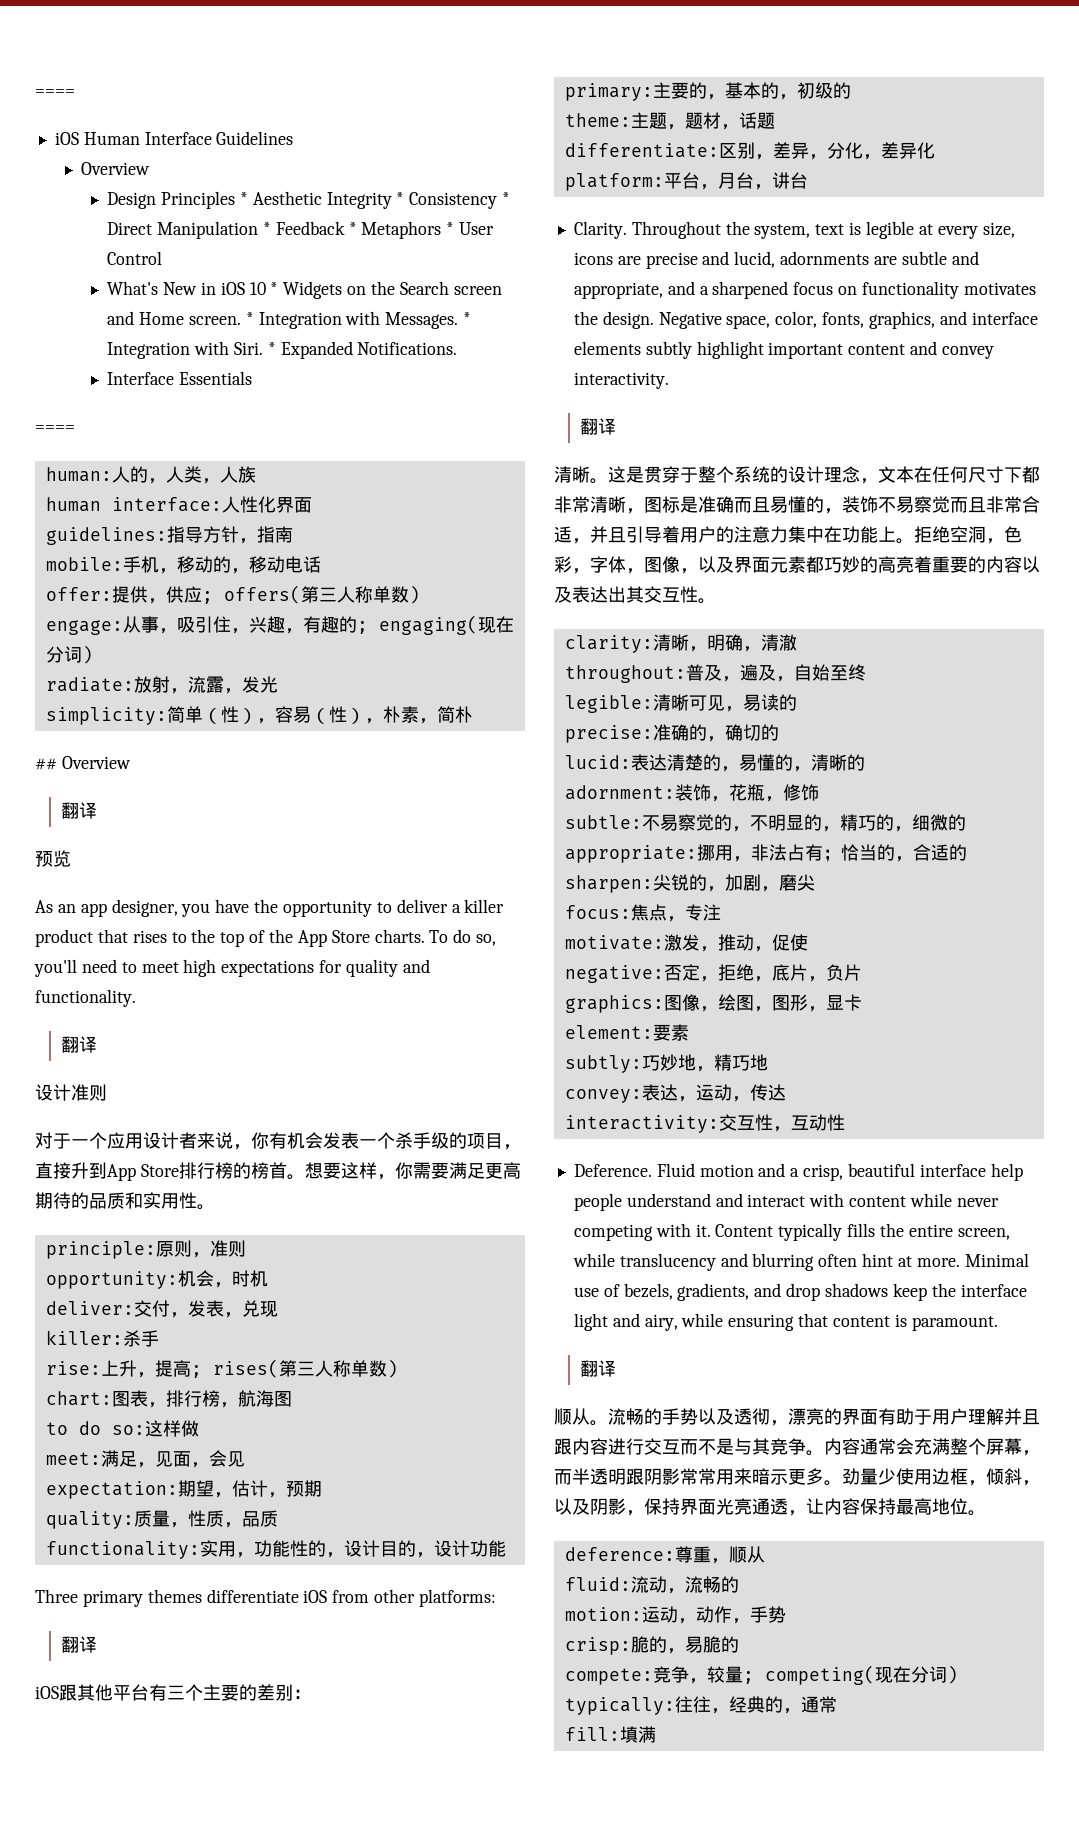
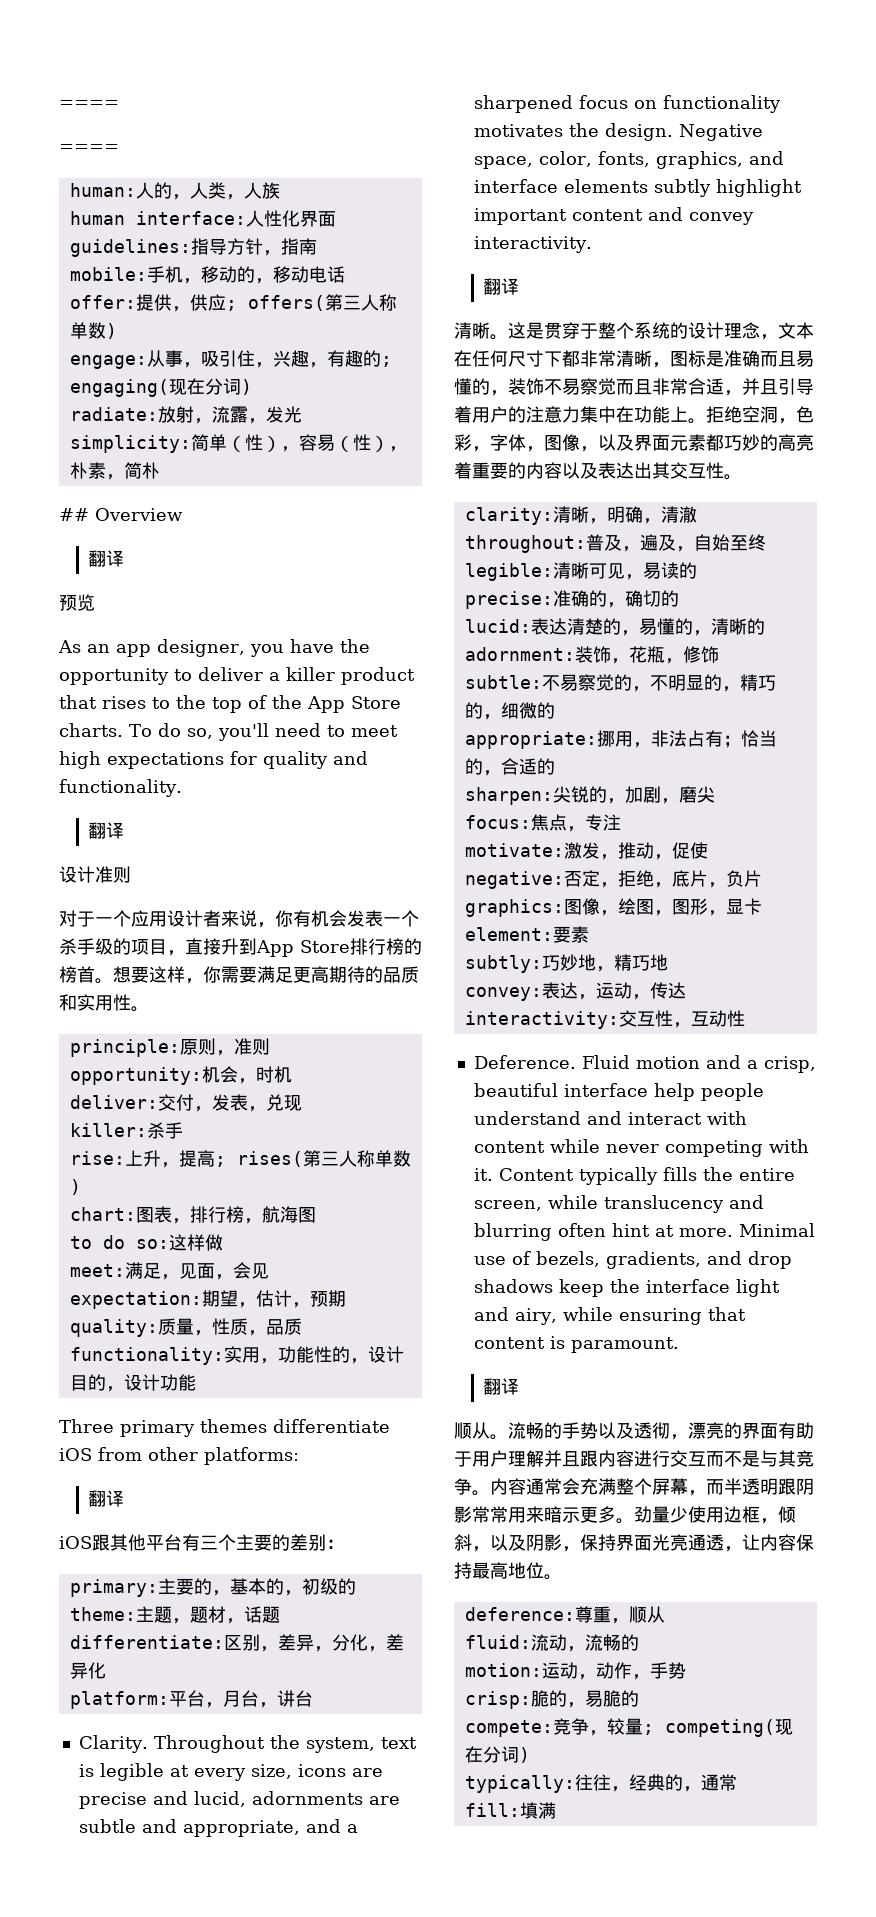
[35,89,75,97] [54,131,294,145] [80,162,150,175] [107,191,511,209] [107,221,495,239] [107,251,163,265] [107,281,502,299] [107,311,472,329] [107,341,458,359] [107,371,253,385] ==== // iOS Human Interface Guidelines // Overview // Design Principles * Aesthetic Integrity * Consistency * Direct Manipulation * Feedback * Metaphors * User Control // What's New in iOS 10 * Widgets on the Search screen and Home screen. * Integration with Messages. * Integration with Siri. * Expanded Notifications. // Interface Essentials -> [59,100,119,109] ====

